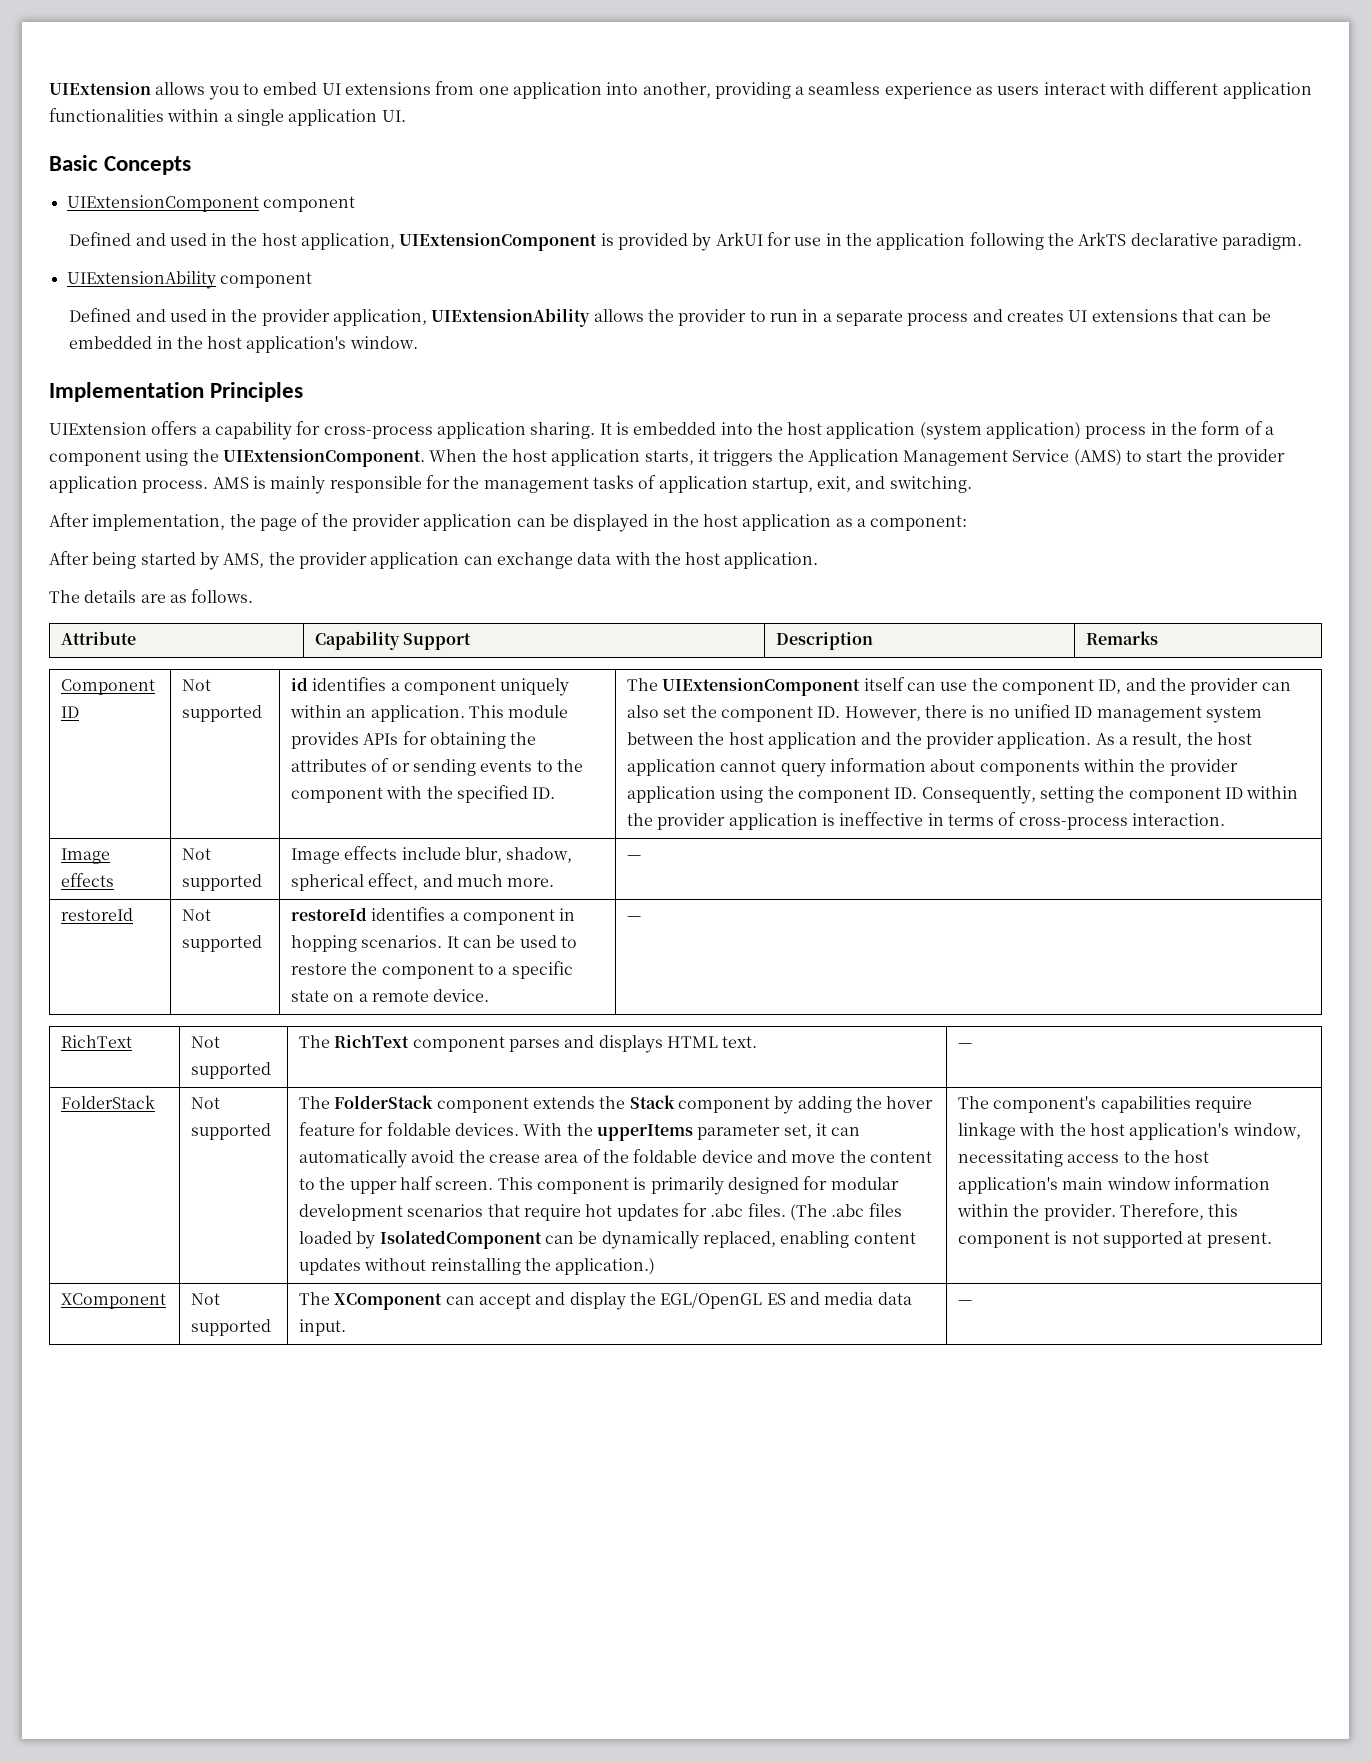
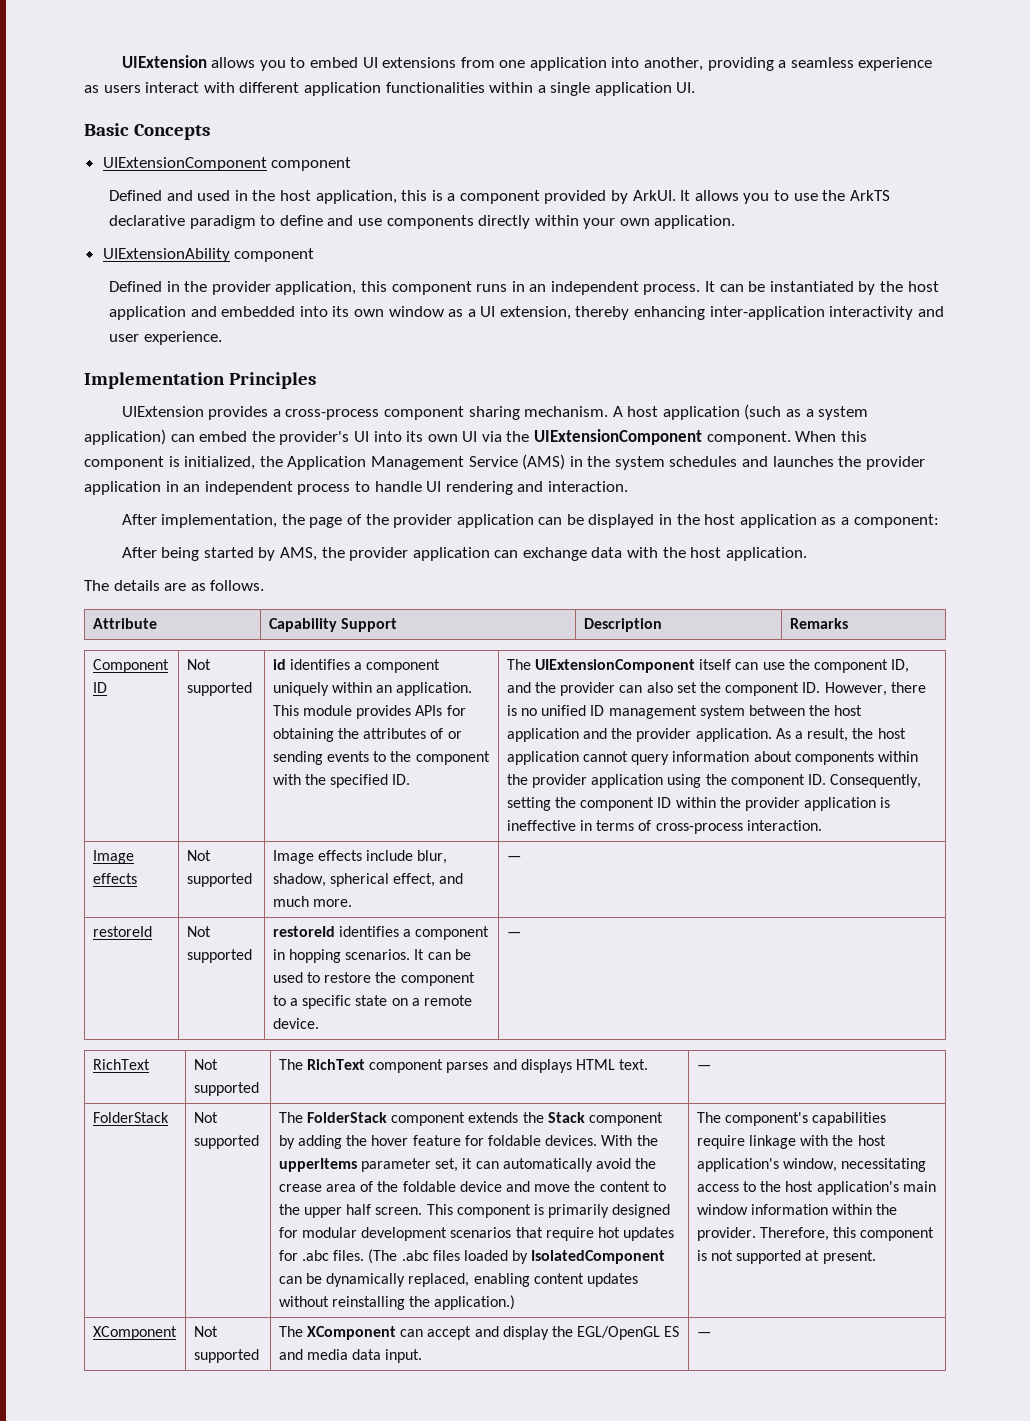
[399,232,1302,251] UIExtensionComponent is provided by ArkUI for use in the application following the ArkTS declarative paradigm. -> [401,190,890,204] [108,215,736,229] this is a component provided by ArkUI. It allows you to use the ArkTS declarative paradigm to define and use components directly within your own application.
[135,309,207,322] and used -> (162, 286) none
[431,308,1271,327] [69,336,418,353] [49,382,304,402] [49,421,1275,440] [49,449,774,467] UIExtensionAbility allows the provider to run in a separate process and creates UI extensions that can be embedded in the host application's window. // Implementation Principles // UIExtension offers a capability for cross-process application sharing. It is embedded into the host application (system application) process in the form of a component using the UIExtensionComponent. When the host application starts, it triggers -> [360,281,939,295] [108,306,944,320] [108,331,222,345] [84,372,317,389] [121,404,869,420] [84,429,867,445] [84,456,256,470] this component runs in an independent process. It can be instantiated by the host application and embedded into its own window as a UI extension, thereby enhancing inter-application interactivity and user experience. // Implementation Principles // UIExtension provides a cross-process component sharing mechanism. A host application (such as a system application) can embed the provider's UI into its own UI via the UIExtensionComponent component. When this component is initialized,
[1126,449,1286,466] [49,475,972,494] to start the provider application process. AMS is mainly responsible for the management tasks of application startup, exit, and switching. -> [569,456,925,470] [84,481,628,495] in the system schedules and launches the provider application in an independent process to handle UI rendering and interaction.

